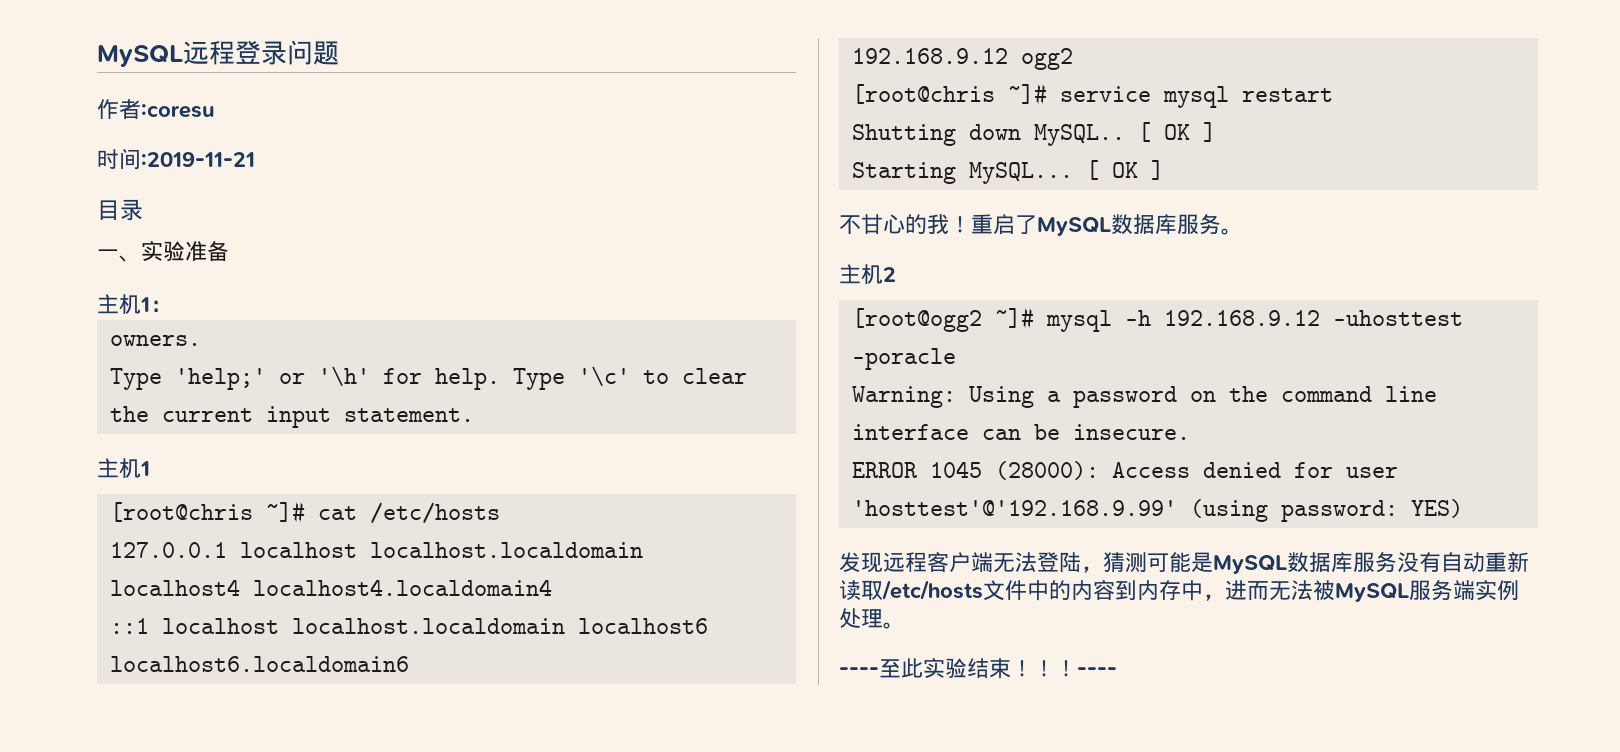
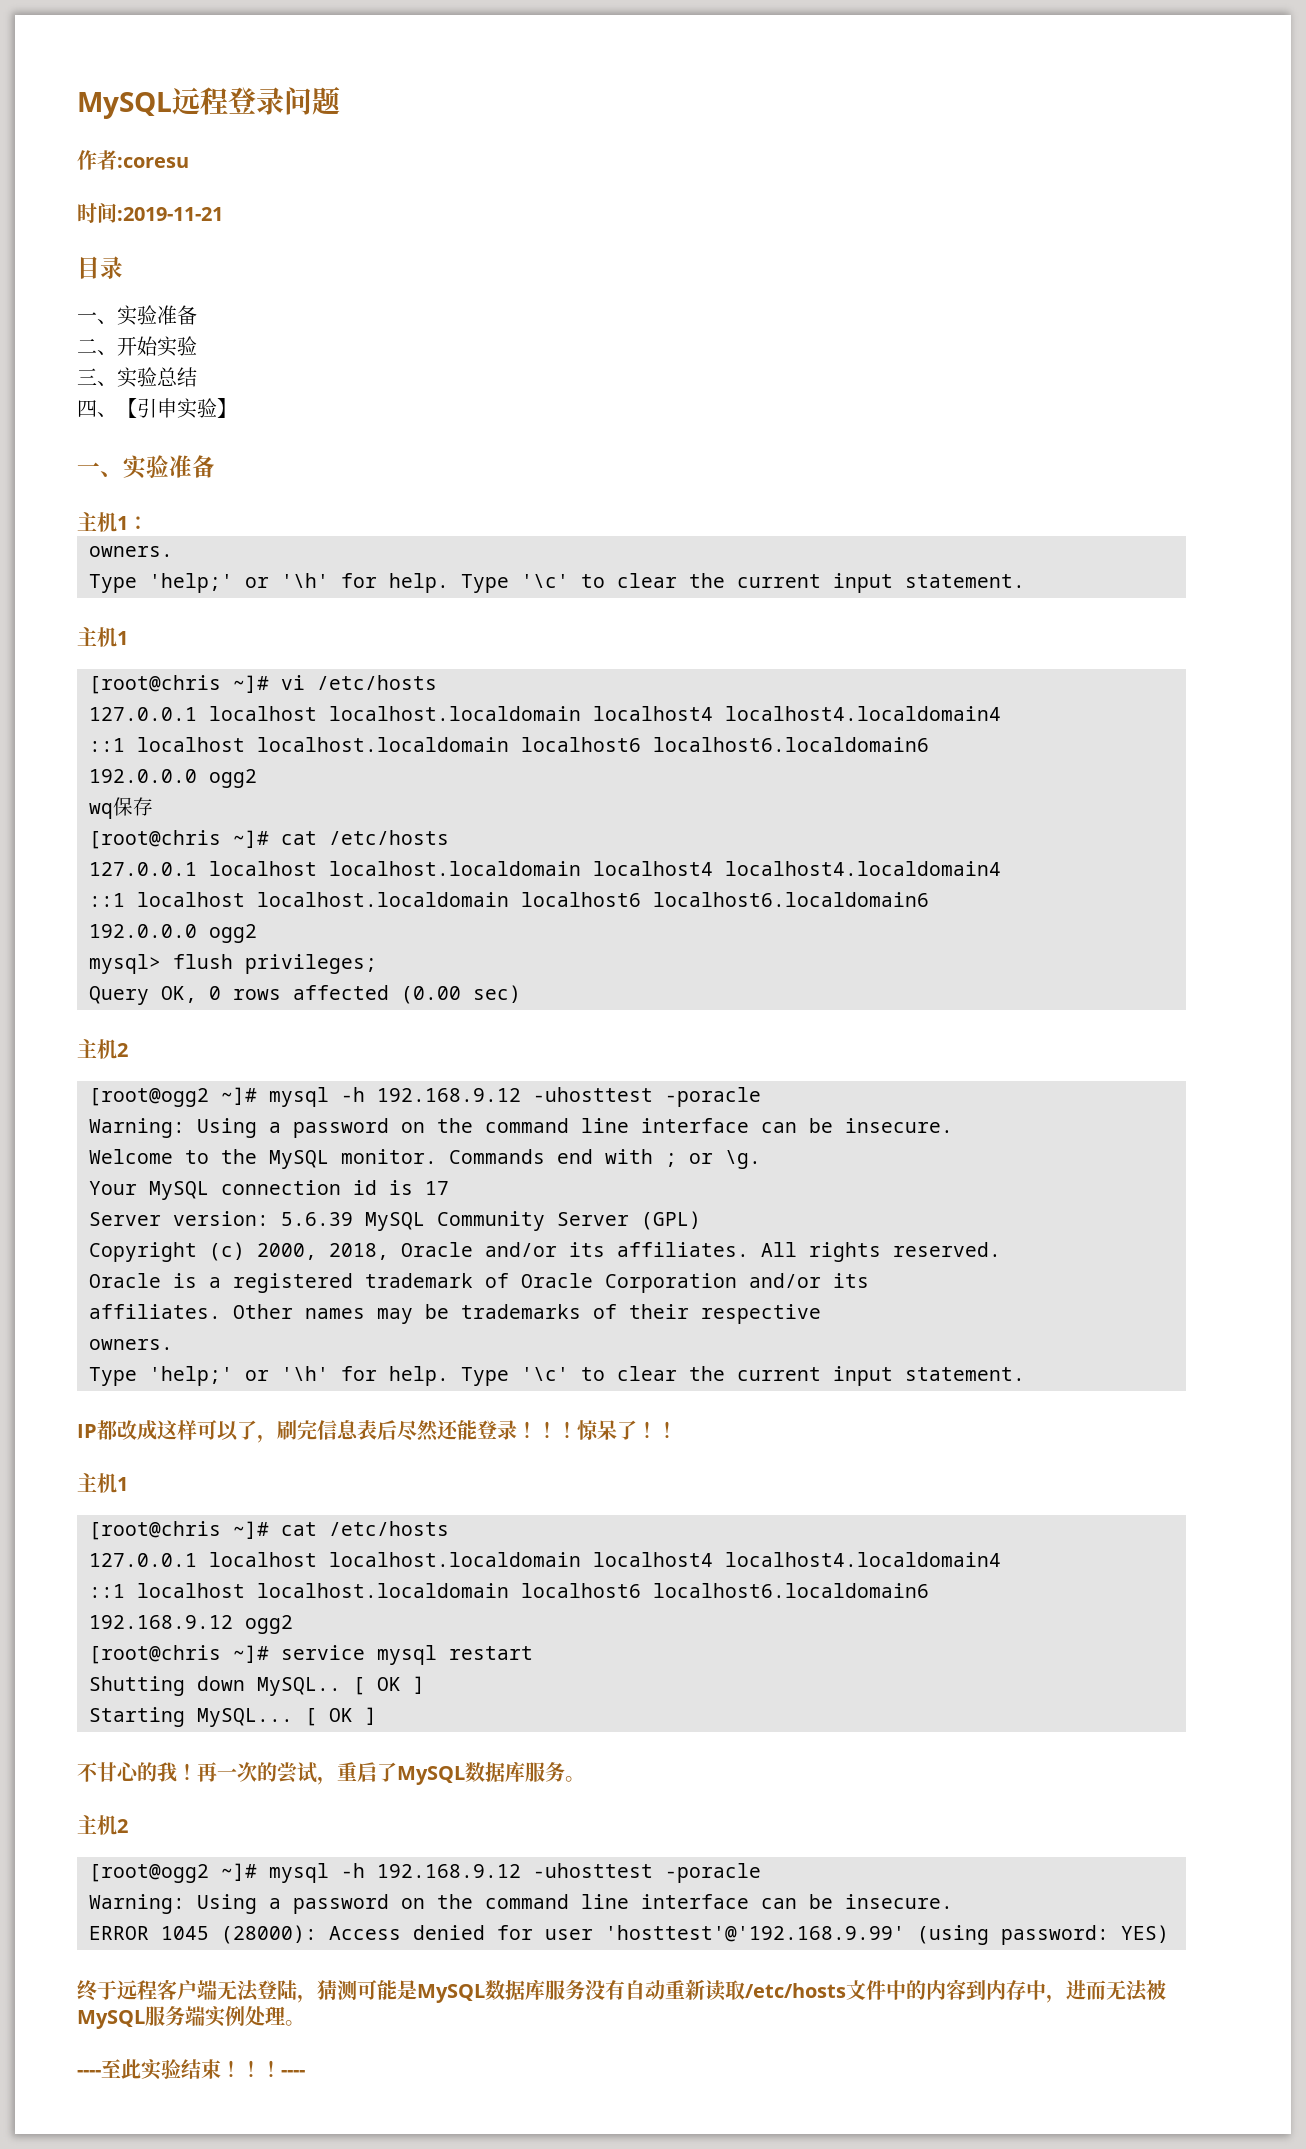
(229, 251) none -> [77,336,197,357] [77,367,197,388] [77,398,237,419] [77,455,215,479] // 二、开始实验 // 三、实验总结 // 四、【引申实验】 // 一、实验准备
(150, 468) none -> [89,675,437,694] [89,706,1001,721] [89,737,929,752] [89,769,257,788] [89,797,153,819] [89,830,449,849] [89,861,1001,876] [89,892,929,907] [89,924,257,943] [89,954,377,974] [89,985,521,1005] [77,1039,128,1059] [89,1087,761,1107] [89,1118,953,1138] [89,1149,761,1169] [89,1180,449,1200] [89,1211,701,1231] [89,1242,1001,1262] [89,1273,869,1293] [89,1304,821,1324] [89,1339,173,1350] [89,1366,1025,1386] [77,1420,677,1443] [77,1473,128,1493] // [root@chris ~]# vi /etc/hosts // 127.0.0.1 localhost localhost.localdomain localhost4 localhost4.localdomain4 // ::1 localhost localhost.localdomain localhost6 localhost6.localdomain6 // 192.0.0.0 ogg2 // wq保存 // [root@chris ~]# cat /etc/hosts // 127.0.0.1 localhost localhost.localdomain localhost4 localhost4.localdomain4 // ::1 localhost localhost.localdomain localhost6 localhost6.localdomain6 // 192.0.0.0 ogg2 // mysql> flush privileges; // Query OK, 0 rows affected (0.00 sec) // 主机2 // [root@ogg2 ~]# mysql -h 192.168.9.12 -uhosttest -poracle // Warning: Using a password on the command line interface can be insecure. // Welcome to the MySQL monitor. Commands end with ; or \g. // Your MySQL connection id is 17 // Server version: 5.6.39 MySQL Community Server (GPL) // Copyright (c) 2000, 2018, Oracle and/or its affiliates. All rights reserved. // Oracle is a registered trademark of Oracle Corporation and/or its // affiliates. Other names may be trademarks of their respective // owners. // Type 'help;' or '\h' for help. Type '\c' to clear the current input statement. // IP都改成这样可以了，刷完信息表后尽然还能登录！！！惊呆了！！ // 主机1
(971, 224) none -> [197,1762,337,1785] 再一次的尝试，
[839,552,883,573] 发现 -> [77,1980,117,2001] 终于

